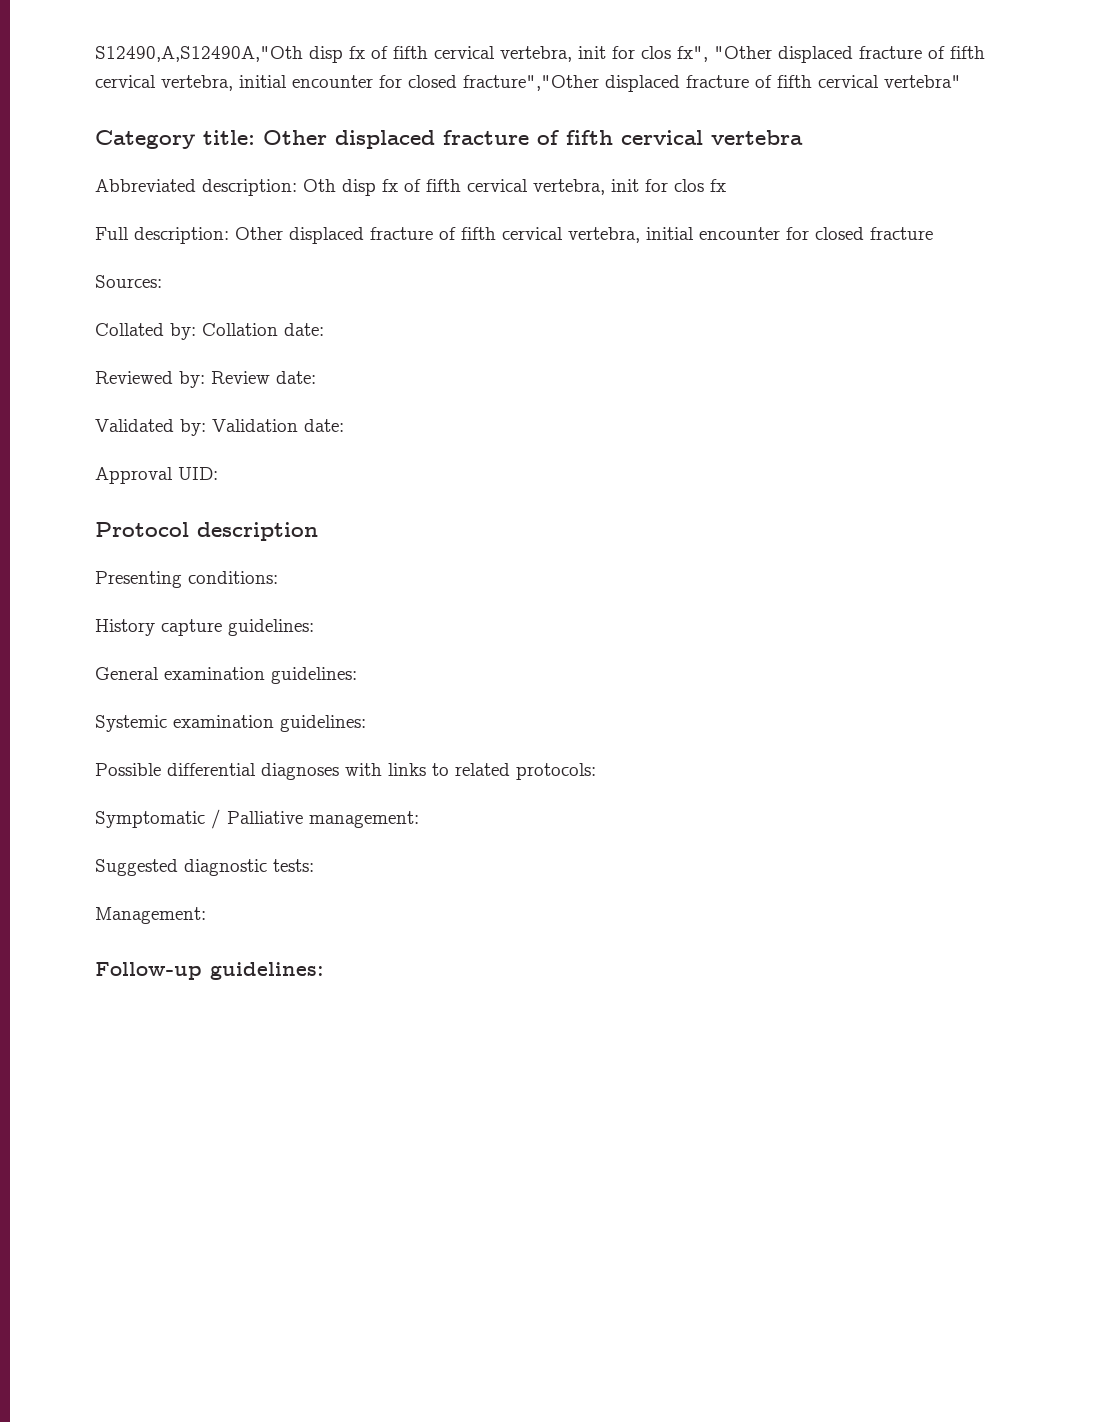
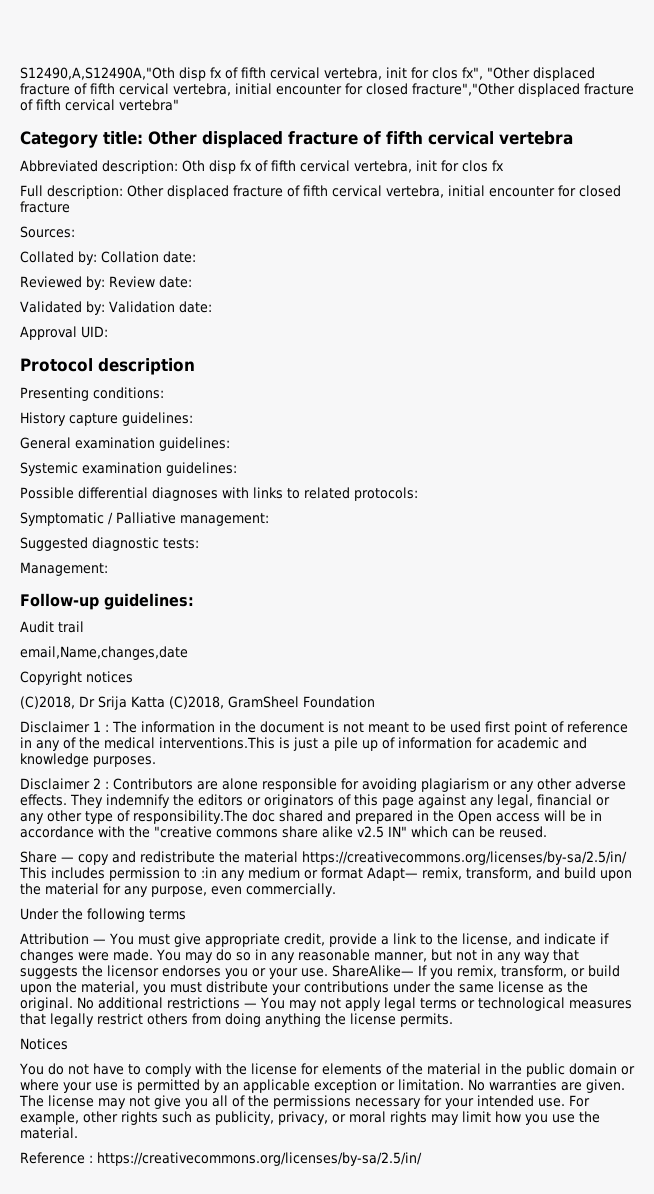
(324, 971) none -> [20,621,84,633] [20,646,188,660] [20,671,133,685] [20,696,375,710] [20,721,628,735] [20,737,587,751] [20,753,156,767] [20,778,626,792] [20,794,610,808] [20,810,602,824] [20,826,547,838] [20,851,627,865] [19,867,632,881] [20,883,336,897] [20,908,186,922] [20,933,609,947] [20,949,579,963] [20,965,620,979] [20,981,588,995] [20,997,632,1011] [20,1013,453,1027] [20,1038,68,1050] [19,1063,635,1077] [20,1079,625,1093] [19,1095,590,1109] [20,1111,600,1125] [20,1127,78,1139] [20,1152,422,1166] // Audit trail // email,Name,changes,date // Copyright notices // (C)2018, Dr Srija Katta (C)2018, GramSheel Foundation // Disclaimer 1 : The information in the document is not meant to be used first point of reference in any of the medical interventions.This is just a pile up of information for academic and knowledge purposes. // Disclaimer 2 : Contributors are alone responsible for avoiding plagiarism or any other adverse effects. They indemnify the editors or originators of this page against any legal, financial or any other type of responsibility.The doc shared and prepared in the Open access will be in accordance with the "creative commons share alike v2.5 IN" which can be reused. // Share — copy and redistribute the material https://creativecommons.org/licenses/by-sa/2.5/in/ This includes permission to :in any medium or format Adapt— remix, transform, and build upon the material for any purpose, even commercially. // Under the following terms // Attribution — You must give appropriate credit, provide a link to the license, and indicate if changes were made. You may do so in any reasonable manner, but not in any way that suggests the licensor endorses you or your use. ShareAlike— If you remix, transform, or build upon the material, you must distribute your contributions under the same license as the original. No additional restrictions — You may not apply legal terms or technological measures that legally restrict others from doing anything the license permits. // Notices // You do not have to comply with the license for elements of the material in the public domain or where your use is permitted by an applicable exception or limitation. No warranties are given. The license may not give you all of the permissions necessary for your intended use. For example, other rights such as publicity, privacy, or moral rights may limit how you use the material. // Reference : https://creativecommons.org/licenses/by-sa/2.5/in/

